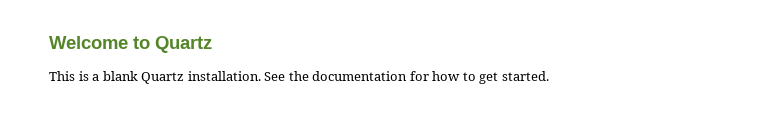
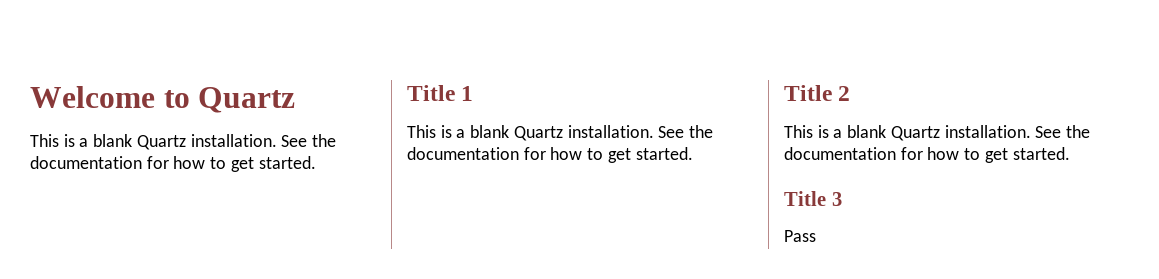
(549, 76) none -> [407,85,474,101] [407,125,714,141] [407,147,693,163] [784,85,851,101] [784,125,1091,141] [784,147,1070,163] [784,191,842,206] [784,230,816,242] // Title 1 // This is a blank Quartz installation. See the documentation for how to get started. // Title 2 // This is a blank Quartz installation. See the documentation for how to get started. // Title 3 // Pass

